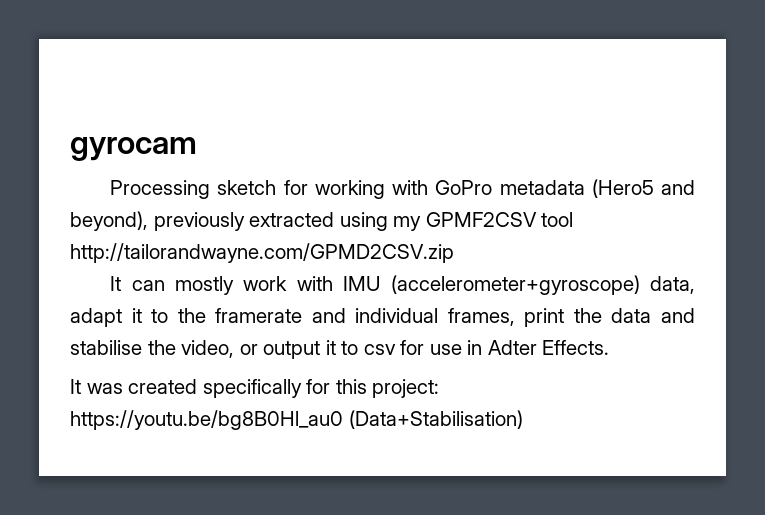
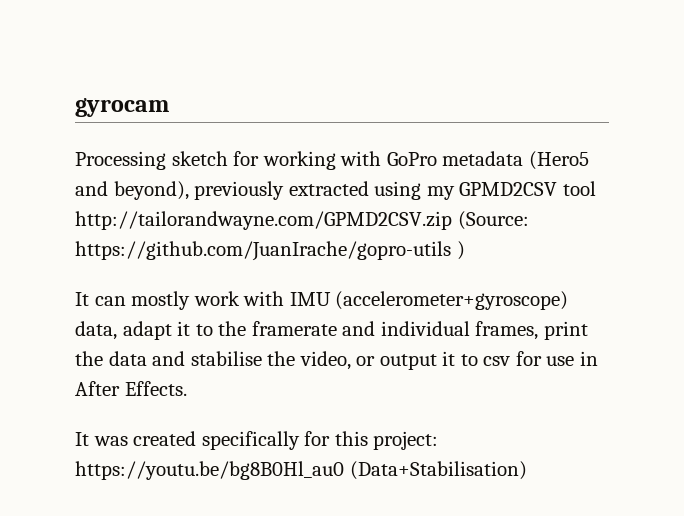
[425,212,537,227] GPMF2CSV -> [459,182,558,196] GPMD2CSV
(454, 253) none -> [457,211,529,230] [75,241,465,261] (Source: https://github.com/JuanIrache/gopro-utils )
[487,340,537,355] Adter -> [75,381,120,396] After

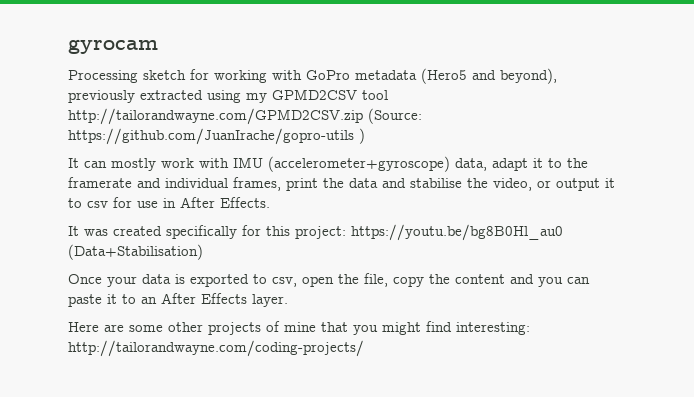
(527, 470) none -> [68,273,590,287] [68,293,288,307] [68,321,530,335] [68,340,364,357] // Once your data is exported to csv, open the file, copy the content and you can paste it to an After Effects layer. // Here are some other projects of mine that you might find interesting: http://tailorandwayne.com/coding-projects/

